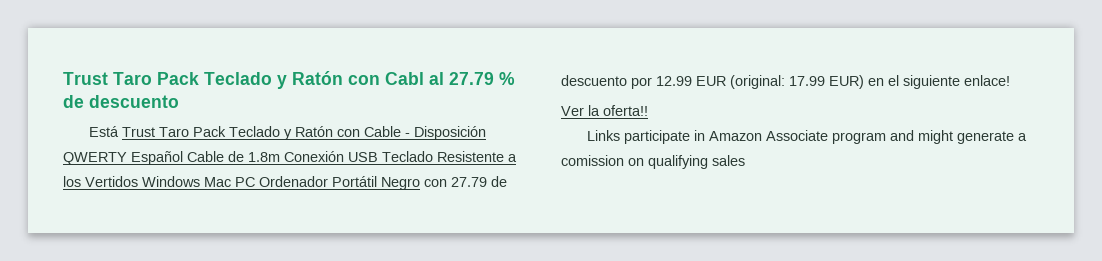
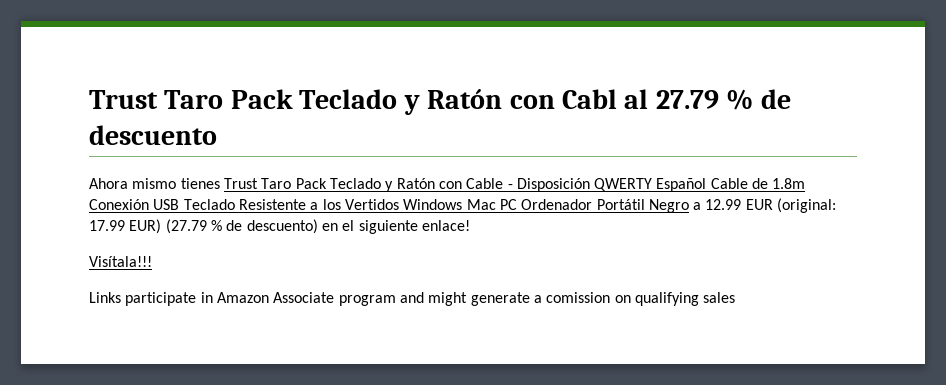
[88,126,119,137] Está -> [89,178,220,189] Ahora mismo tienes
[424,176,507,187] [561,75,652,89] con 27.79 de descuento por -> [693,202,702,210] a
(864, 82) none -> [165,219,318,234] (27.79 % de descuento)
[561,105,648,116] Ver la oferta!! -> [89,256,152,267] Visítala!!!

